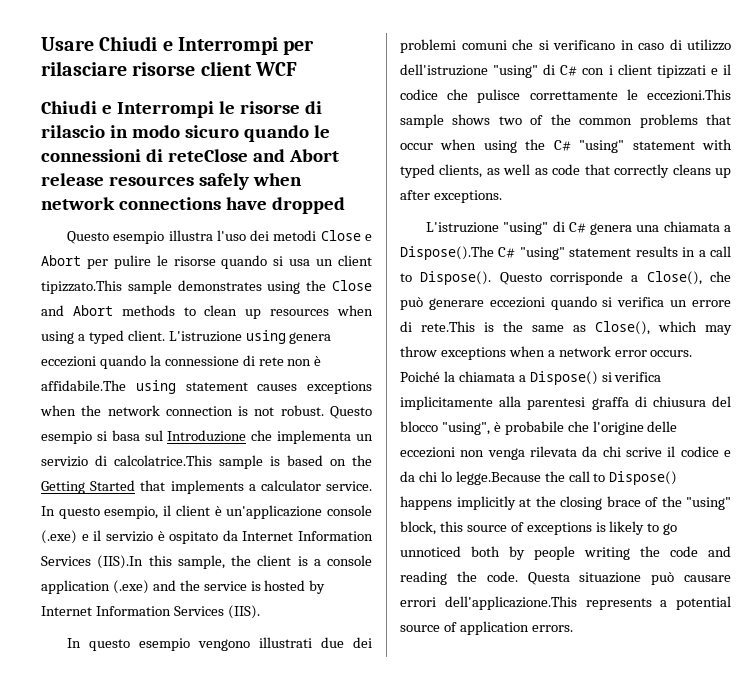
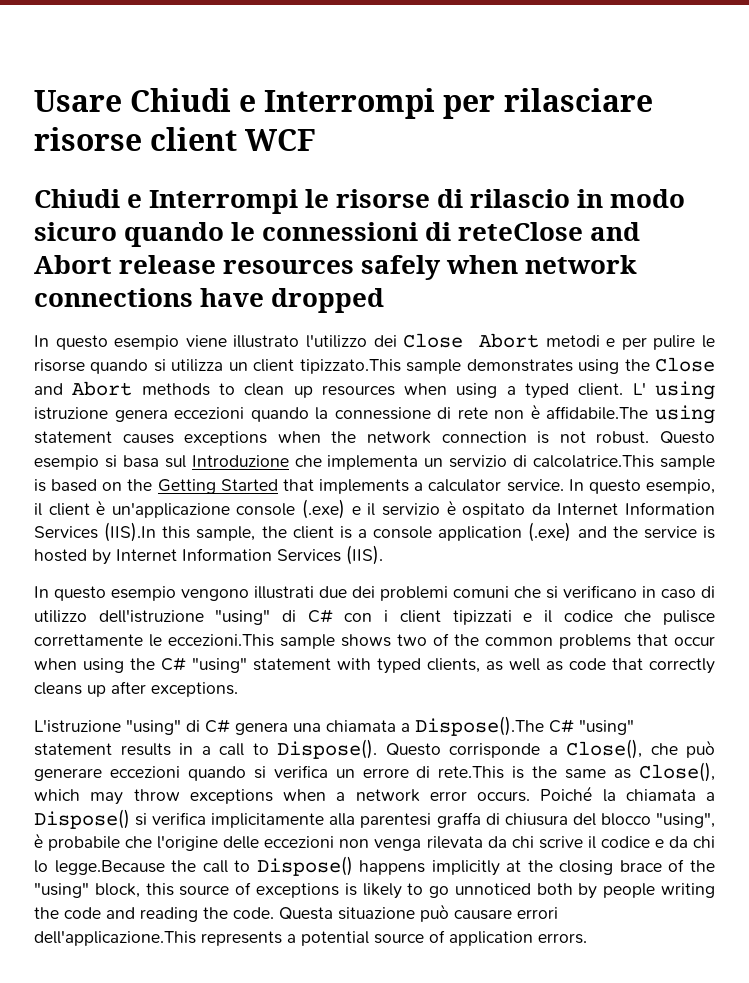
[67,230,372,244] [41,255,81,266] Questo esempio illustra l'uso dei metodi Close e Abort -> [34,333,616,350] In questo esempio viene illustrato l'utilizzo dei Close Abort metodi e
[289,259,311,266] usa -> [171,359,224,372] utilizza
[168,330,286,344] L'istruzione using -> [632,381,715,400] [34,407,108,420] L' using istruzione

